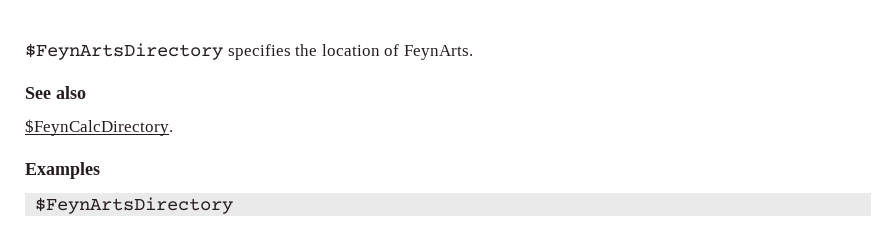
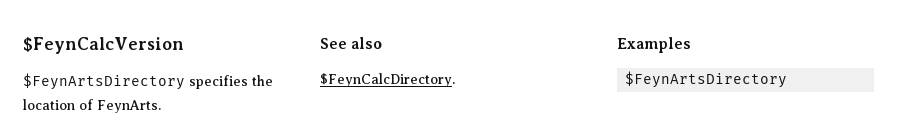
(25, 51) none -> [23,37,184,54] $FeynCalcVersion //

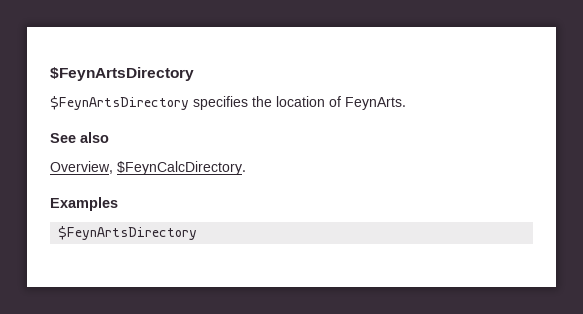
[23,37,184,54] $FeynCalcVersion -> [50,67,194,81] $FeynArtsDirectory
(383, 43) none -> [50,161,113,174] Overview,

